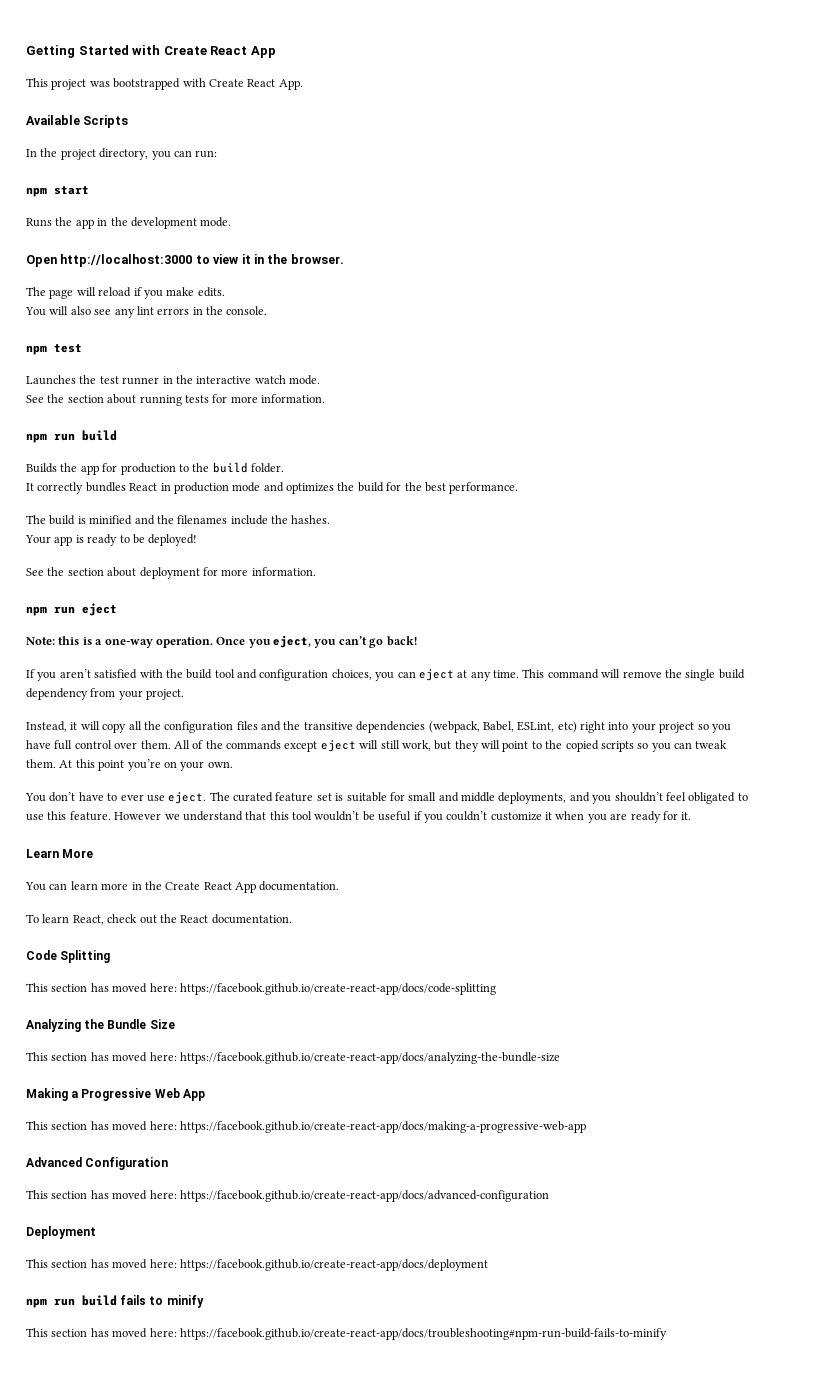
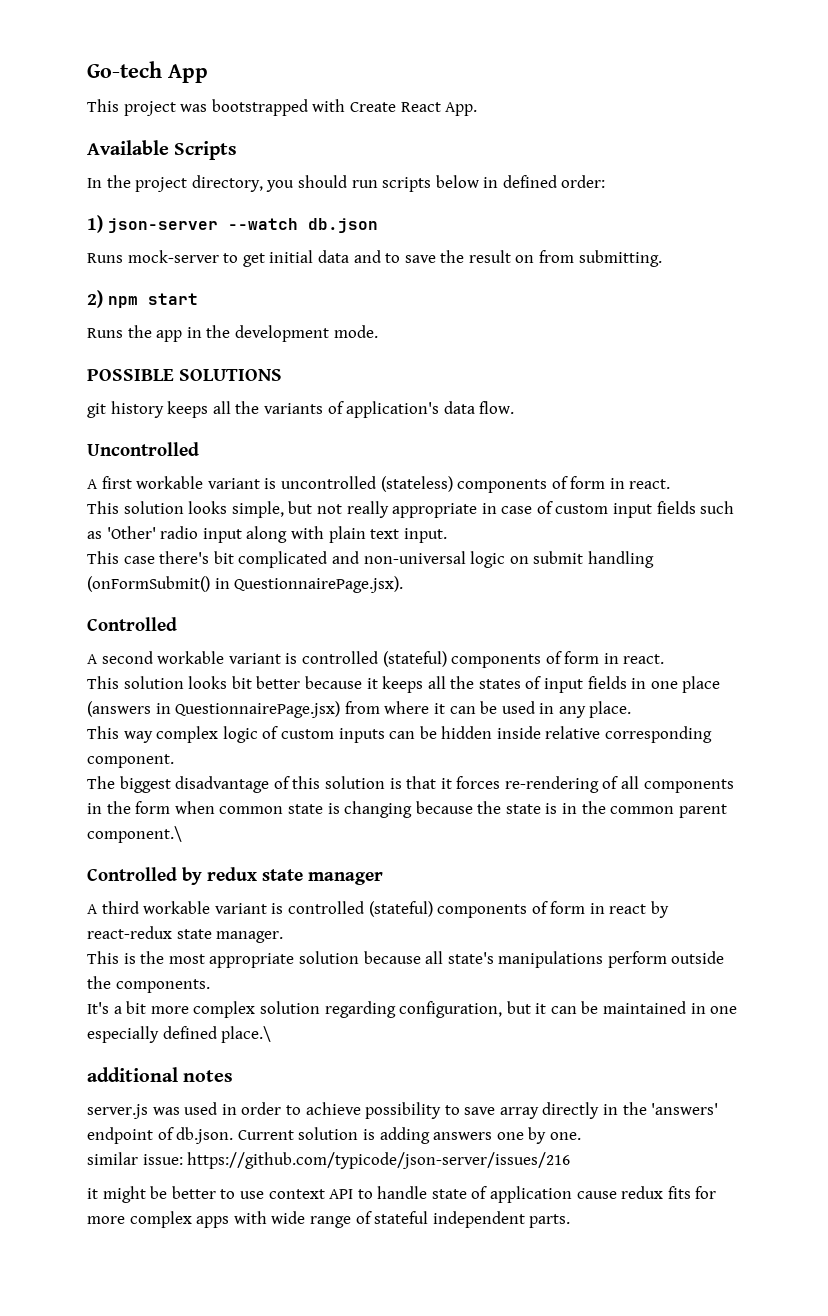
[26,45,248,58] Getting Started with Create React -> [87,61,162,78] Go-tech
[173,150,218,158] can run: // -> [297,175,606,192] [87,215,378,233] [87,250,662,267] [87,290,103,308] should run scripts below in defined order: // 1) json-server --watch db.json // Runs mock-server to get initial data and to save the result on from submitting. // 2)
[26,254,344,267] [26,287,225,299] [25,306,268,318] [26,344,82,355] [26,375,320,385] [26,394,325,406] [26,430,117,443] [26,462,284,475] [26,482,519,494] [26,515,331,525] [25,534,198,546] [26,567,316,579] [26,603,117,616] [26,635,417,648] [26,669,745,681] [26,688,185,700] [26,721,731,733] [26,740,728,752] [26,759,233,771] [25,792,748,804] [26,811,692,823] [26,849,94,858] [25,881,340,893] [26,914,292,925] [26,950,111,963] [26,983,496,995] [26,1019,175,1032] [26,1052,560,1064] [26,1088,205,1101] [26,1121,586,1133] [26,1157,169,1170] [26,1190,549,1202] [26,1226,96,1239] [26,1259,488,1271] [26,1295,204,1308] [26,1328,667,1340] Open http://localhost:3000 to view it in the browser. // The page will reload if you make edits. // You will also see any lint errors in the console. // npm test // Launches the test runner in the interactive watch mode. // See the section about running tests for more information. // npm run build // Builds the app for production to the build folder. // It correctly bundles React in production mode and optimizes the build for the best performance. // The build is minified and the filenames include the hashes. // Your app is ready to be deployed! // See the section about deployment for more information. // npm run eject // Note: this is a one-way operation. Once you eject, you can’t go back! // If you aren’t satisfied with the build tool and configuration choices, you can eject at any time. This command will remove the single build dependency from your project. // Instead, it will copy all the configuration files and the transitive dependencies (webpack, Babel, ESLint, etc) right into your project so you have full control over them. All of the commands except eject will still work, but they will point to the copied scripts so you can tweak them. At this point you’re on your own. // You don’t have to ever use eject. The curated feature set is suitable for small and middle deployments, and you shouldn’t feel obligated to use this feature. However we understand that this tool wouldn’t be useful if you couldn’t customize it when you are ready for it. // Learn More // You can learn more in the Create React App documentation. // To learn React, check out the React documentation. // Code Splitting // This section has moved here: https://facebook.github.io/create-react-app/docs/code-splitting // Analyzing the Bundle Size // This section has moved here: https://facebook.github.io/create-react-app/docs/analyzing-the-bundle-size // Making a Progressive Web App // This section has moved here: https://facebook.github.io/create-react-app/docs/making-a-progressive-web-app // Advanced Configuration // This section has moved here: https://facebook.github.io/create-react-app/docs/advanced-configuration // Deployment // This section has moved here: https://facebook.github.io/create-react-app/docs/deployment // npm run build fails to minify // This section has moved here: https://facebook.github.io/create-react-app/docs/troubleshooting#npm-run-build-fails-to-minify -> [87,369,283,381] [87,401,515,418] [87,442,199,456] [87,476,671,493] [87,501,735,518] [87,526,447,543] [87,551,654,568] [87,576,404,593] [87,617,177,631] [87,651,665,668] [87,676,721,693] [87,701,632,718] [87,726,713,743] [87,754,174,768] [87,776,734,793] [87,801,727,818] [87,826,182,843] [87,867,383,885] [87,901,670,918] [87,926,284,943] [87,951,725,968] [87,976,210,993] [87,1001,738,1018] [87,1026,272,1043] [87,1067,234,1082] [87,1102,719,1119] [87,1127,581,1144] [87,1152,571,1169] [87,1186,717,1203] [87,1211,571,1228] POSSIBLE SOLUTIONS // git history keeps all the variants of application's data flow. // Uncontrolled // A first workable variant is uncontrolled (stateless) components of form in react. // This solution looks simple, but not really appropriate in case of custom input fields such as 'Other' radio input along with plain text input. // This case there's bit complicated and non-universal logic on submit handling (onFormSubmit() in QuestionnairePage.jsx). // Controlled // A second workable variant is controlled (stateful) components of form in react. // This solution looks bit better because it keeps all the states of input fields in one place (answers in QuestionnairePage.jsx) from where it can be used in any place. // This way complex logic of custom inputs can be hidden inside relative corresponding component. // The biggest disadvantage of this solution is that it forces re-rendering of all components in the form when common state is changing because the state is in the common parent component.\ // Controlled by redux state manager // A third workable variant is controlled (stateful) components of form in react by react-redux state manager. // This is the most appropriate solution because all state's manipulations perform outside the components. // It's a bit more complex solution regarding configuration, but it can be maintained in one especially defined place.\ // additional notes // server.js was used in order to achieve possibility to save array directly in the 'answers' endpoint of db.json. Current solution is adding answers one by one. // similar issue: https://github.com/typicode/json-server/issues/216 // it might be better to use context API to handle state of application cause redux fits for more complex apps with wide range of stateful independent parts.

